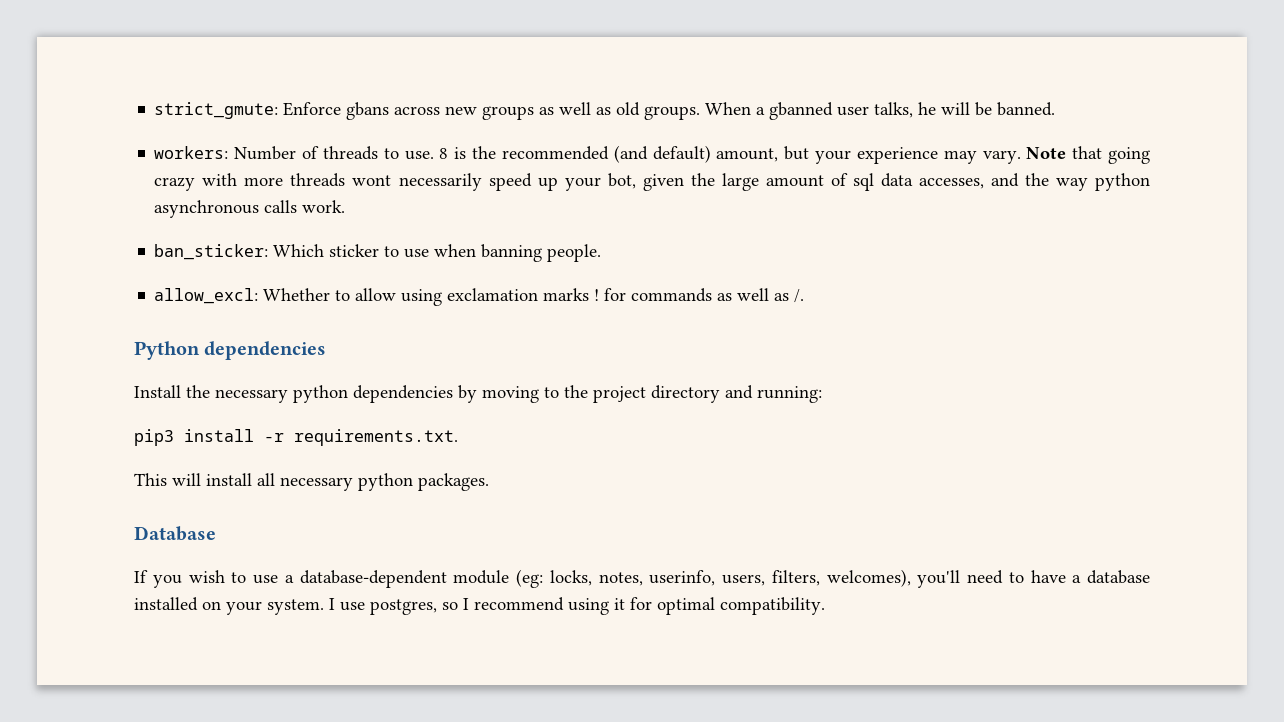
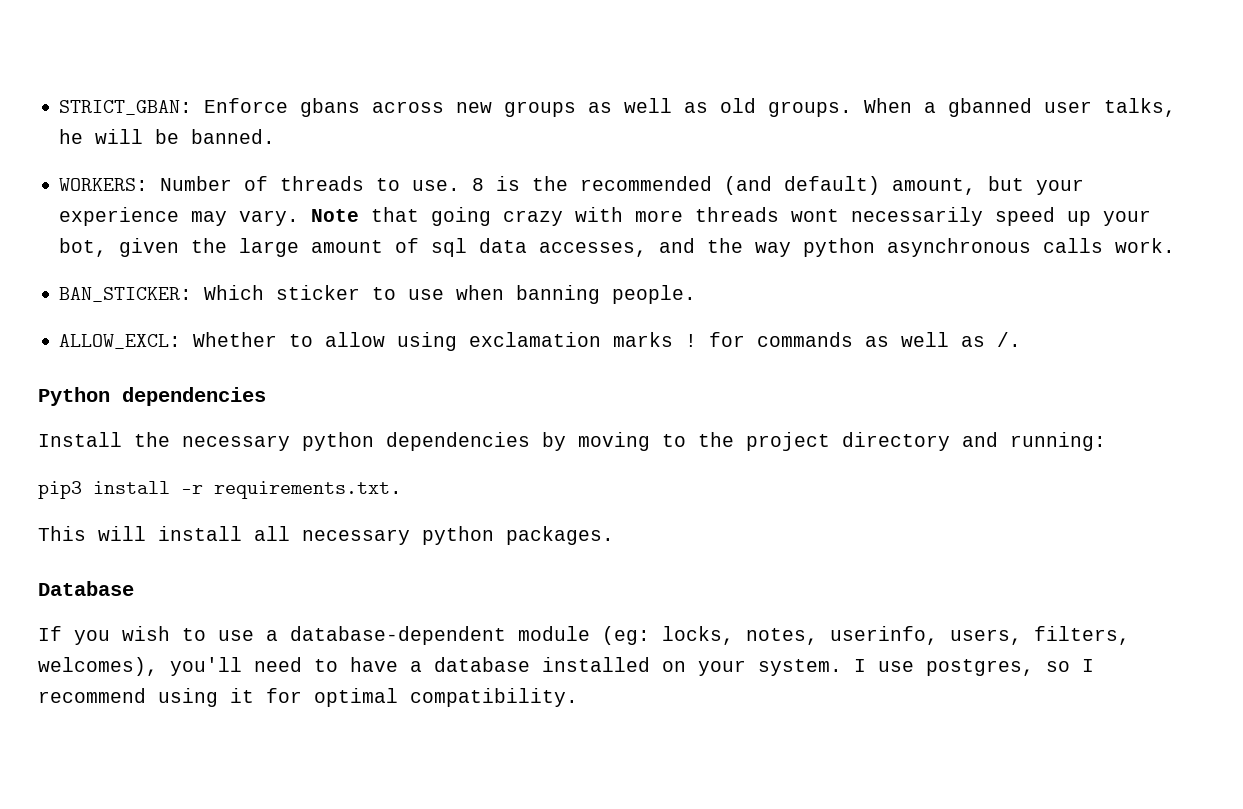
[154,102,279,119] strict_gmute: -> [59,100,193,115] STRICT_GBAN:
[154,146,229,159] workers: -> [59,178,149,191] WORKERS:
[154,244,269,260] ban_sticker: -> [59,287,193,302] BAN_STICKER:
[154,288,259,304] allow_excl: -> [59,334,182,349] ALLOW_EXCL:

